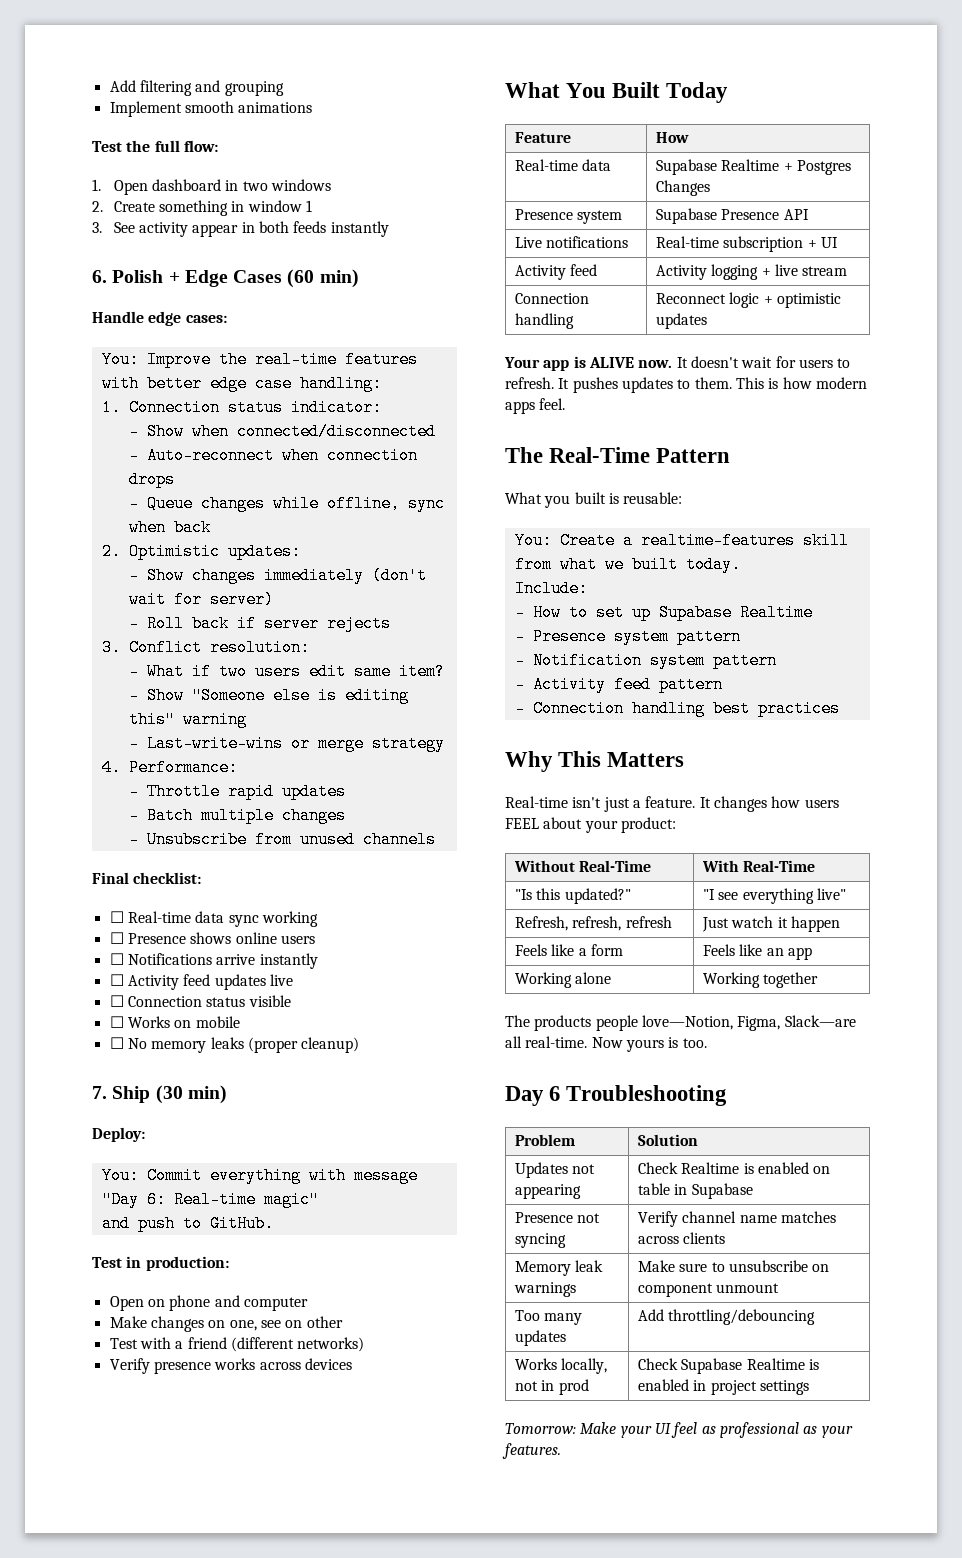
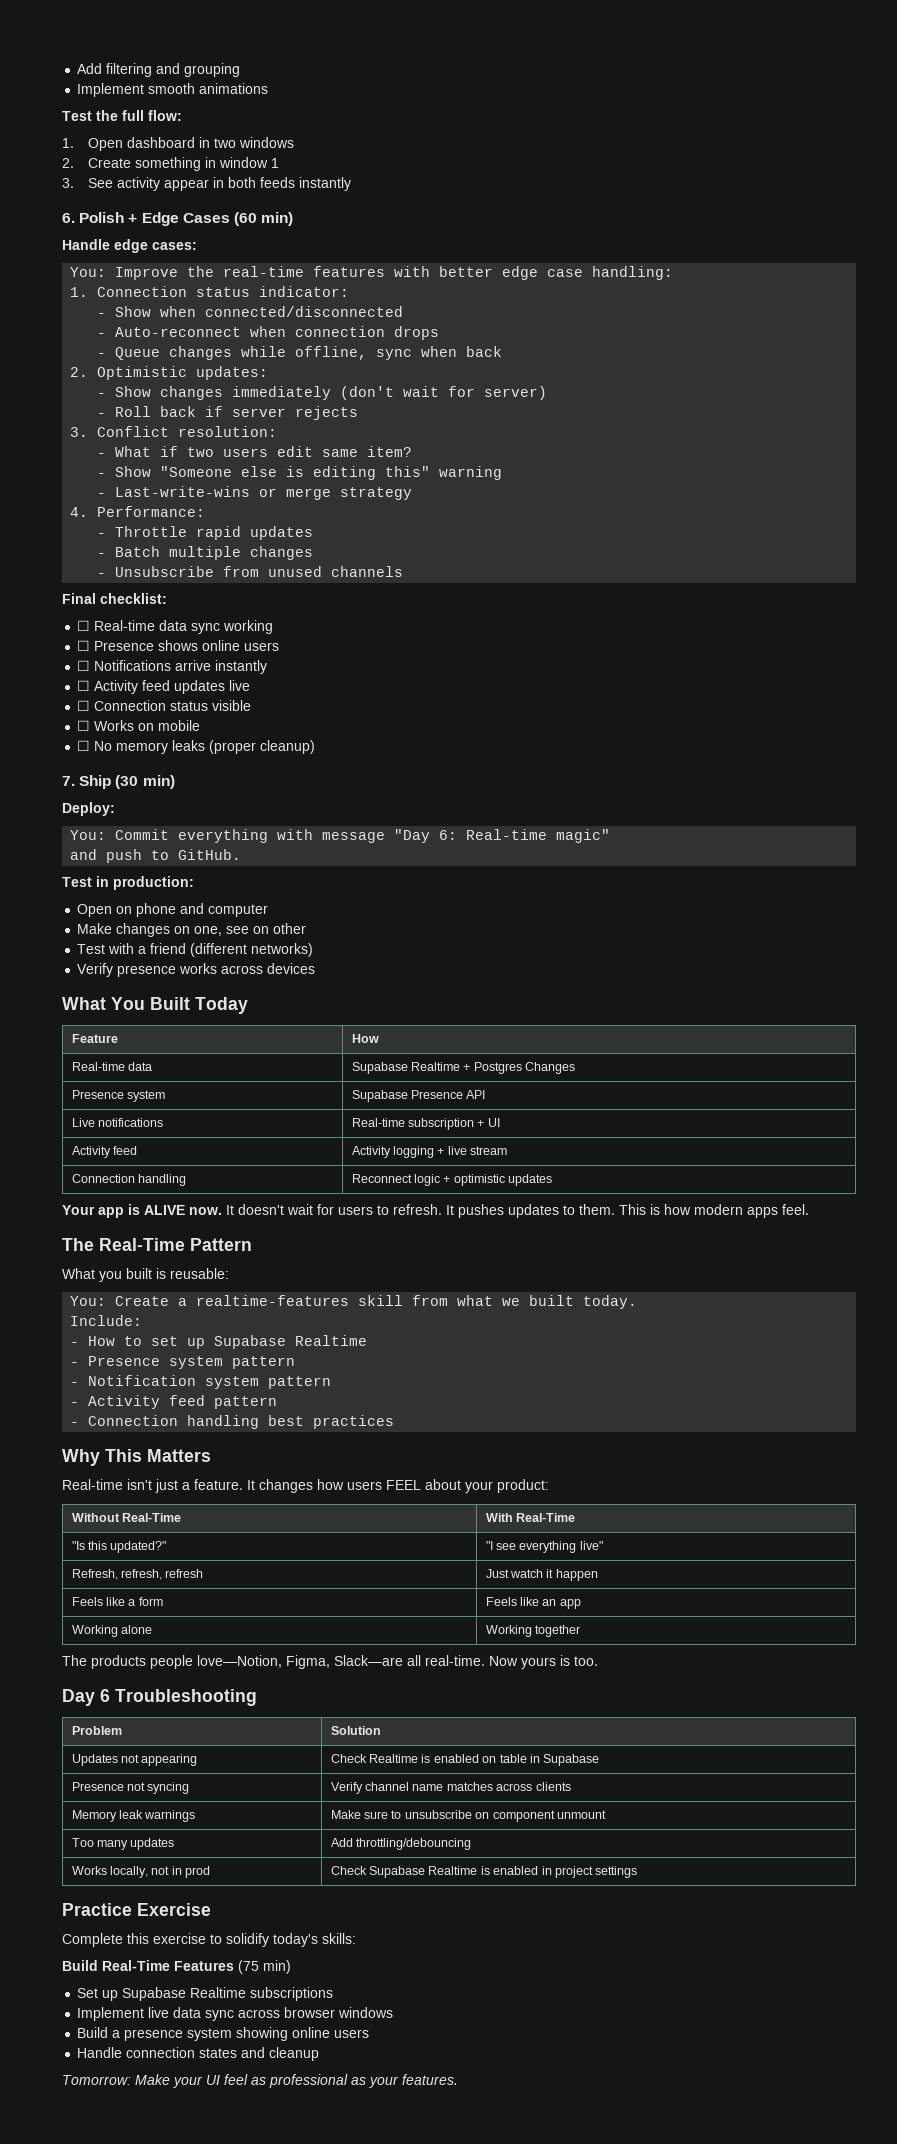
(810, 1387) none -> [62,1903,211,1916] [62,1933,356,1947] [62,1960,291,1974] [77,1987,334,2001] [77,2007,394,2021] [77,2027,370,2041] [77,2047,320,2061] // Practice Exercise // Complete this exercise to solidify today's skills: // Build Real-Time Features (75 min) // Set up Supabase Realtime subscriptions // Implement live data sync across browser windows // Build a presence system showing online users // Handle connection states and cleanup

